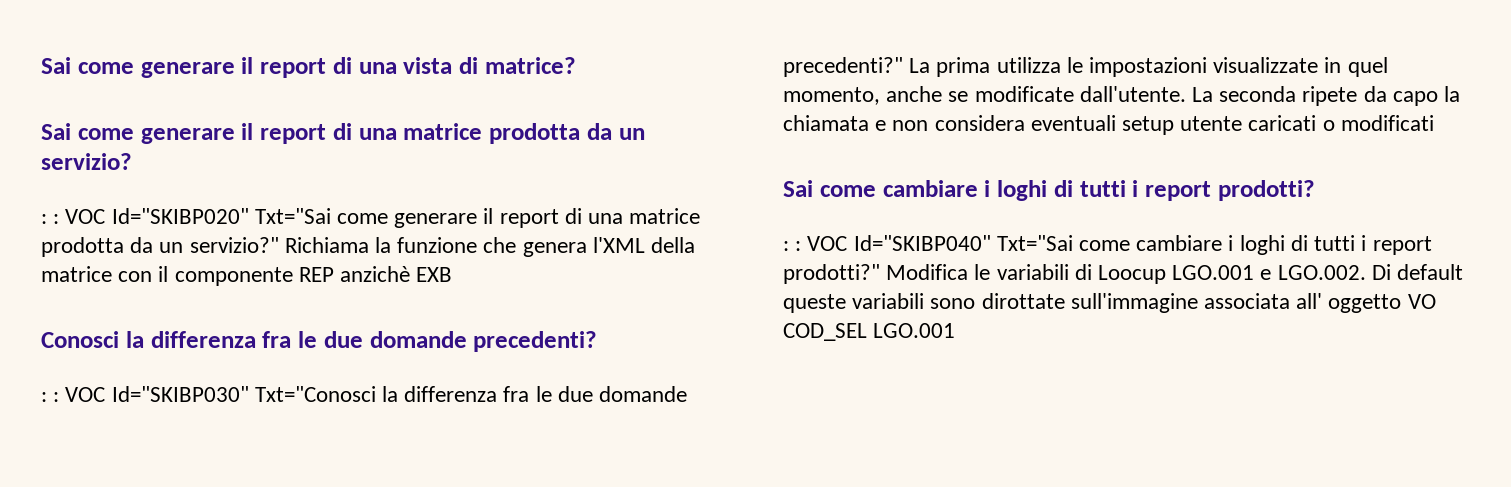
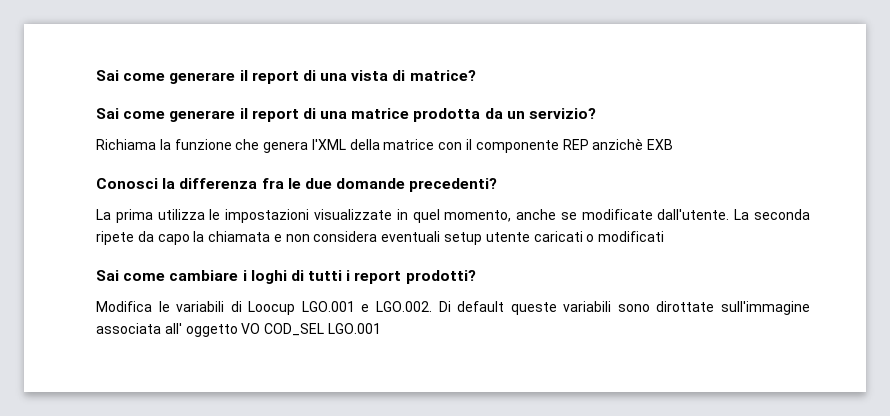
[41,208,701,228] [41,237,279,257] : : VOC Id="SKIBP020" Txt="Sai come generare il report di una matrice prodotta da un servizio?" -> (597, 113) none
[41,386,688,402] [783,57,903,77] : : VOC Id="SKIBP030" Txt="Conosci la differenza fra le due domande precedenti?" -> (498, 185) none
[783,235,1432,255] [783,264,880,284] : : VOC Id="SKIBP040" Txt="Sai come cambiare i loghi di tutti i report prodotti?" -> (476, 277) none

